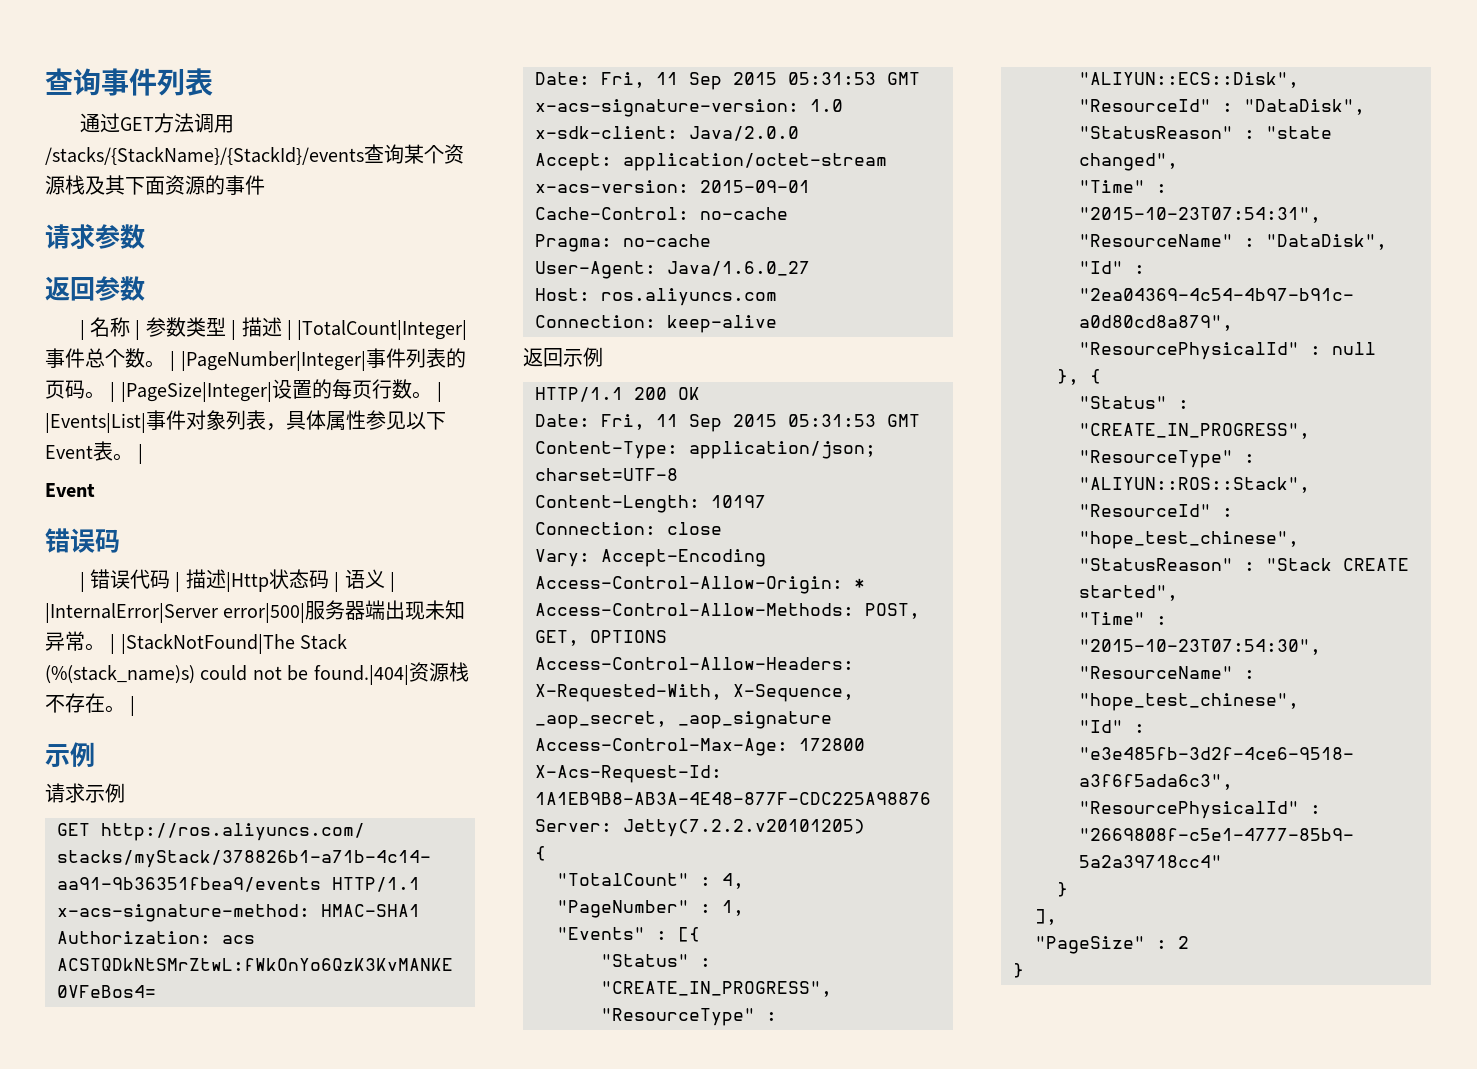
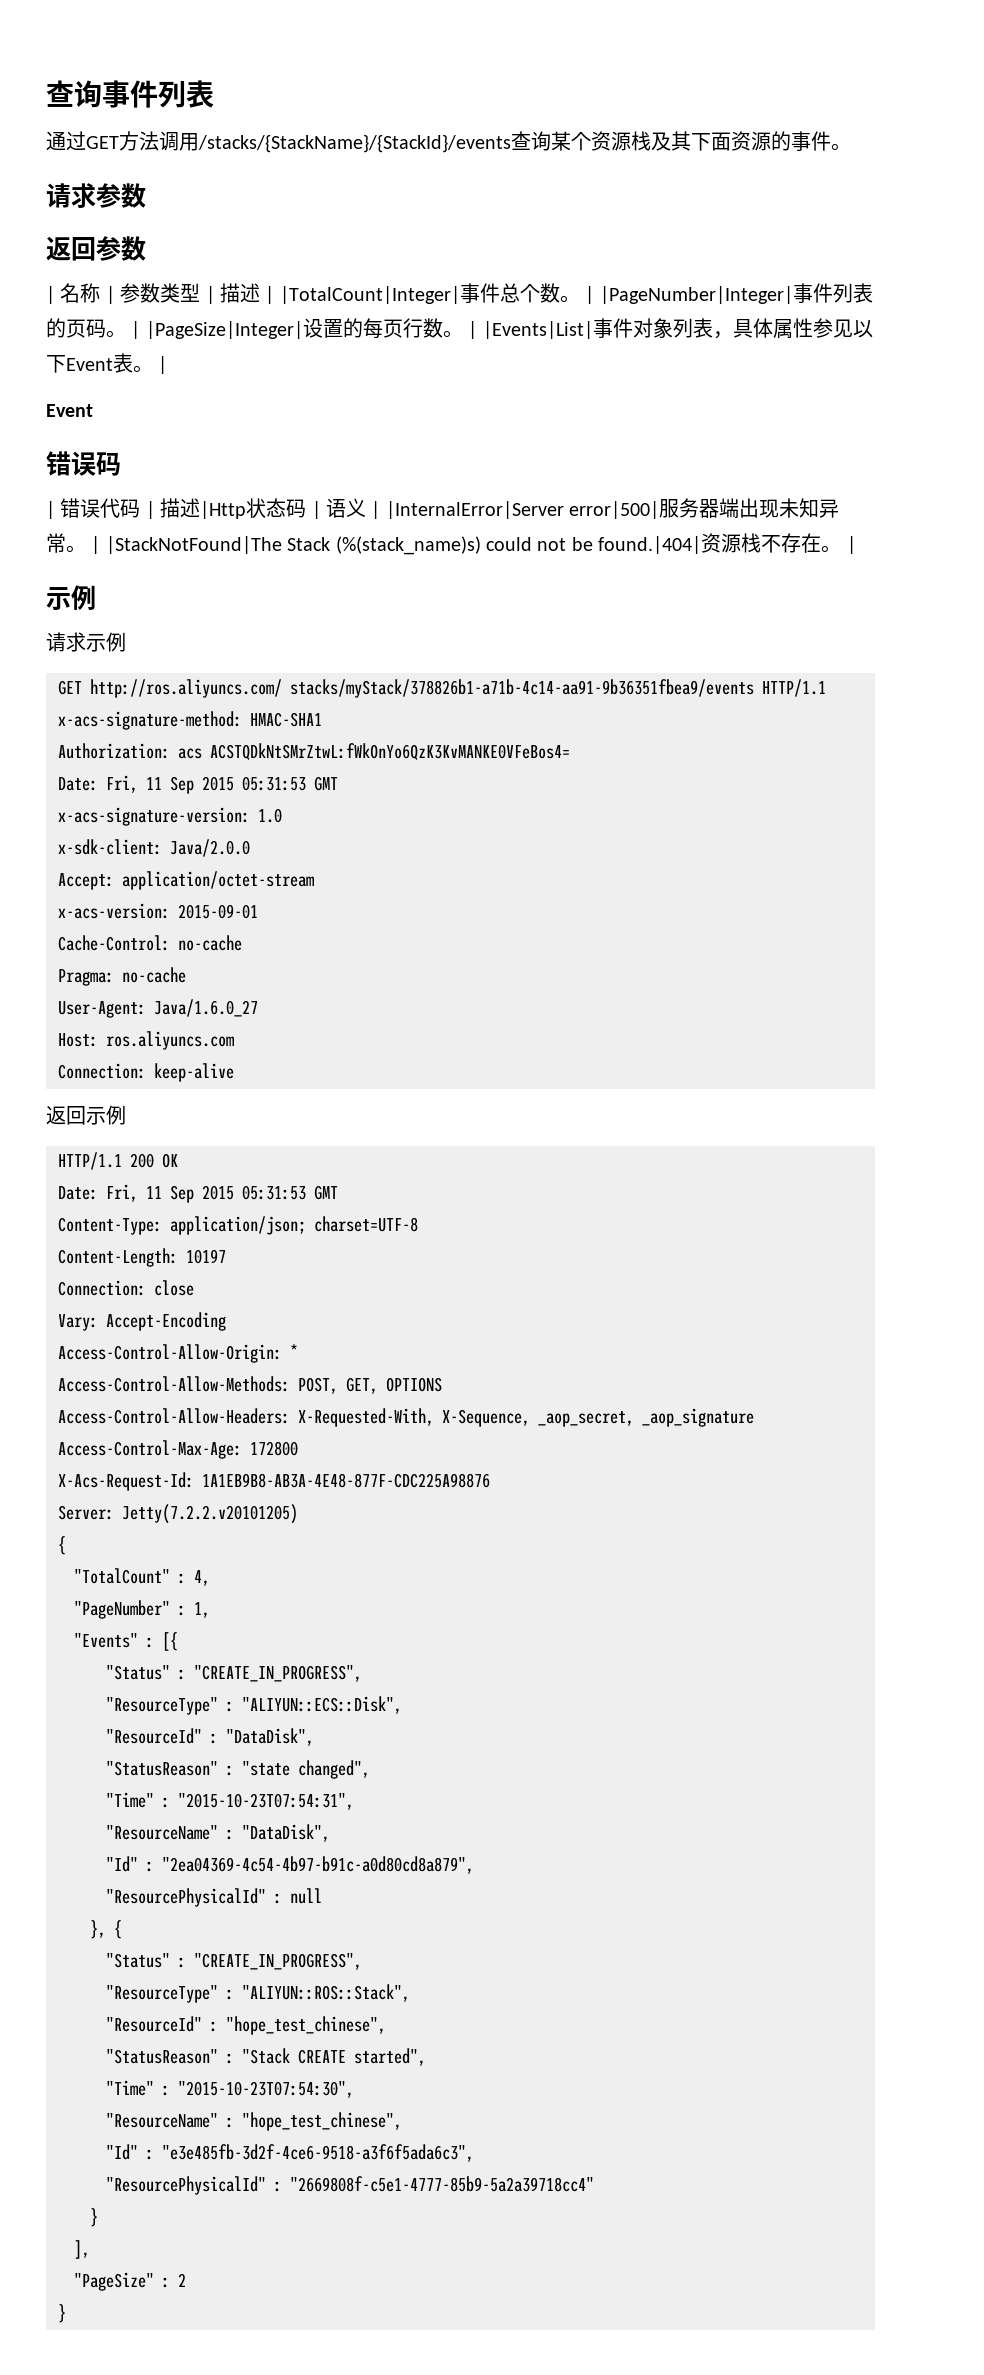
(265, 185) none -> [831,143,851,151] 。

